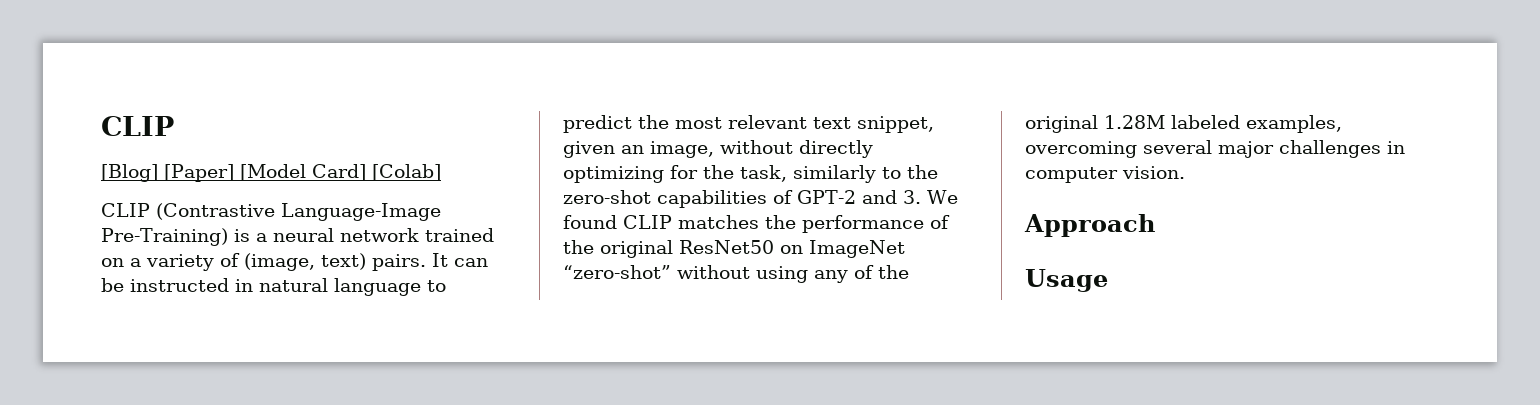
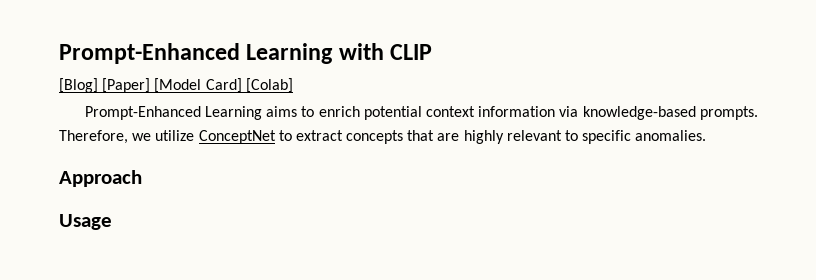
(101, 126) none -> [59,43,384,64] Prompt-Enhanced Learning with
[101,203,441,221] [101,228,494,246] [101,253,488,271] [101,278,446,296] [563,115,934,133] [563,140,873,158] [563,165,938,183] [563,190,958,208] [563,215,950,233] [563,240,905,258] [563,265,909,283] [1025,115,1342,133] [1025,140,1405,158] [1025,166,1185,183] CLIP (Contrastive Language-Image Pre-Training) is a neural network trained on a variety of (image, text) pairs. It can be instructed in natural language to predict the most relevant text snippet, given an image, without directly optimizing for the task, similarly to the zero-shot capabilities of GPT-2 and 3. We found CLIP matches the performance of the original ResNet50 on ImageNet “zero-shot” without using any of the original 1.28M labeled examples, overcoming several major challenges in computer vision. -> [84,106,758,120] [59,130,707,144] Prompt-Enhanced Learning aims to enrich potential context information via knowledge-based prompts. Therefore, we utilize ConceptNet to extract concepts that are highly relevant to specific anomalies.

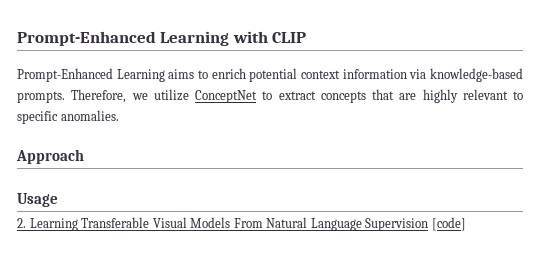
[59,78,293,93] // [Blog] [Paper] [Model Card] [Colab] -> (307, 37) none
(112, 222) none -> [17,217,466,231] // 2. Learning Transferable Visual Models From Natural Language Supervision [code]

